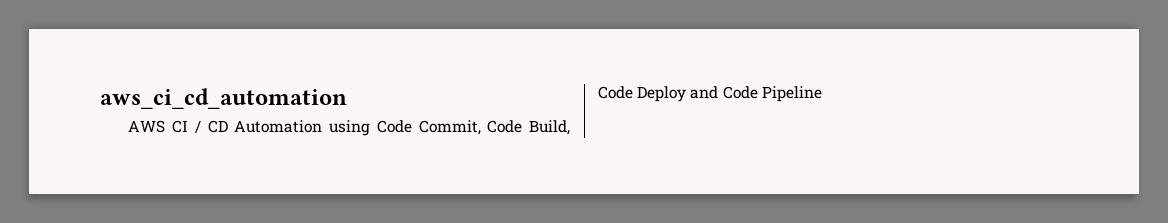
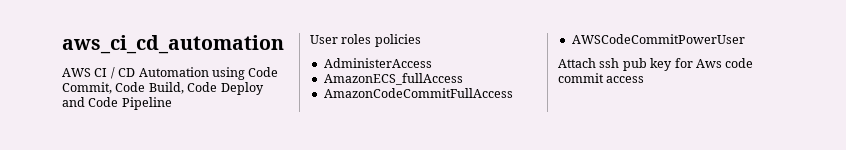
(822, 94) none -> [310,34,421,47] [323,58,432,68] [323,73,463,85] [323,88,513,98] [571,34,745,44] [558,58,754,71] [558,73,645,83] // User roles policies // AdministerAccess // AmazonECS_fullAccess // AmazonCodeCommitFullAccess // AWSCodeCommitPowerUser // Attach ssh pub key for Aws code commit access

